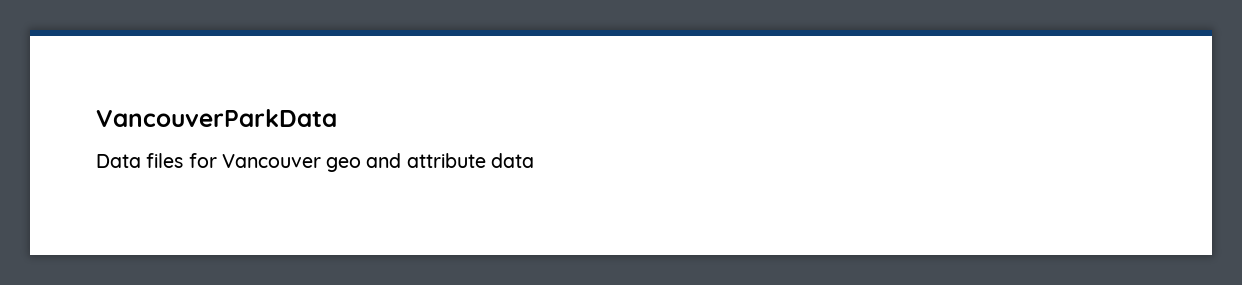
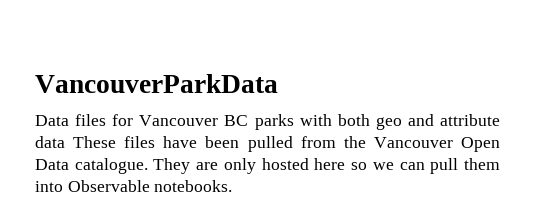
[326,153,534,172] geo and attribute data -> [224,114,501,130] [35,136,500,152] [35,158,501,174] [35,180,233,192] BC parks with both geo and attribute data These files have been pulled from the Vancouver Open Data catalogue. They are only hosted here so we can pull them into Observable notebooks.

